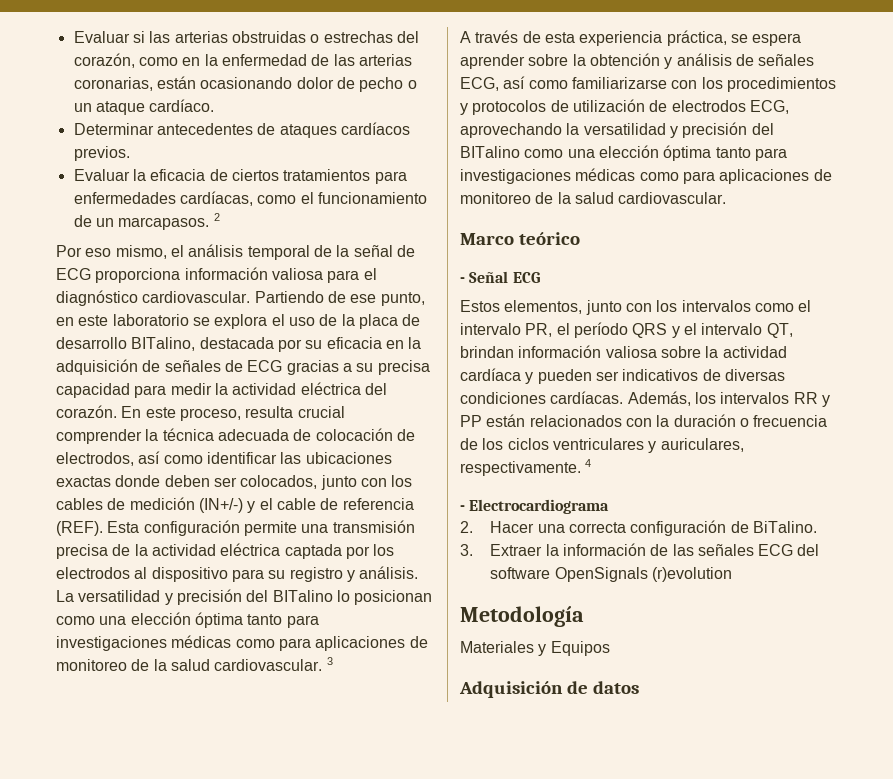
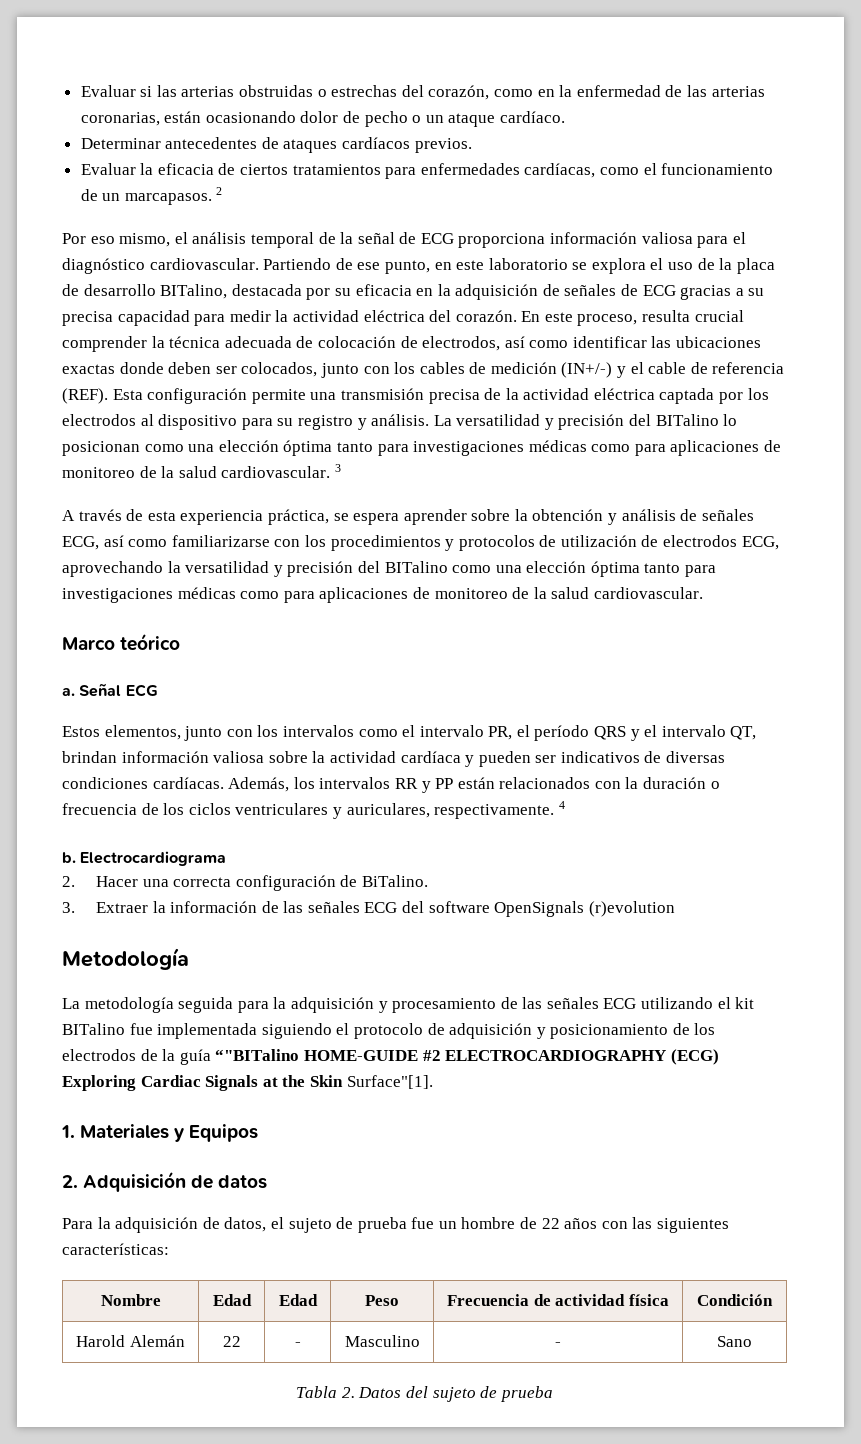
[460,277,465,283] - -> [62,687,75,696] a.
[460,505,465,511] - -> [62,852,76,863] b.
(584, 616) none -> [62,997,755,1013] [62,1023,716,1039] [62,1049,719,1065] [62,1075,433,1091] [61,1125,75,1138] La metodología seguida para la adquisición y procesamiento de las señales ECG utilizando el kit BITalino fue implementada siguiendo el protocolo de adquisición y posicionamiento de los electrodos de la guía “"BITalino HOME-GUIDE #2 ELECTROCARDIOGRAPHY (ECG) Exploring Cardiac Signals at the Skin Surface"[1]. // 1.
(610, 648) none -> [62,1175,78,1188] 2.
(640, 687) none -> [62,1217,730,1233] [62,1243,169,1255] [100,1294,161,1306] [212,1294,252,1306] [278,1294,318,1306] [365,1295,399,1306] [447,1294,669,1306] [697,1294,773,1306] [76,1335,185,1347] [222,1336,241,1347] [294,1342,301,1347] [344,1335,420,1347] [555,1342,561,1347] [717,1336,752,1347] [296,1386,553,1402] // Para la adquisición de datos, el sujeto de prueba fue un hombre de 22 años con las siguientes características: // Nombre | Edad | Edad | Peso | Frecuencia de actividad física | Condición // Harold Alemán | 22 | - | Masculino | - | Sano // Tabla 2. Datos del sujeto de prueba

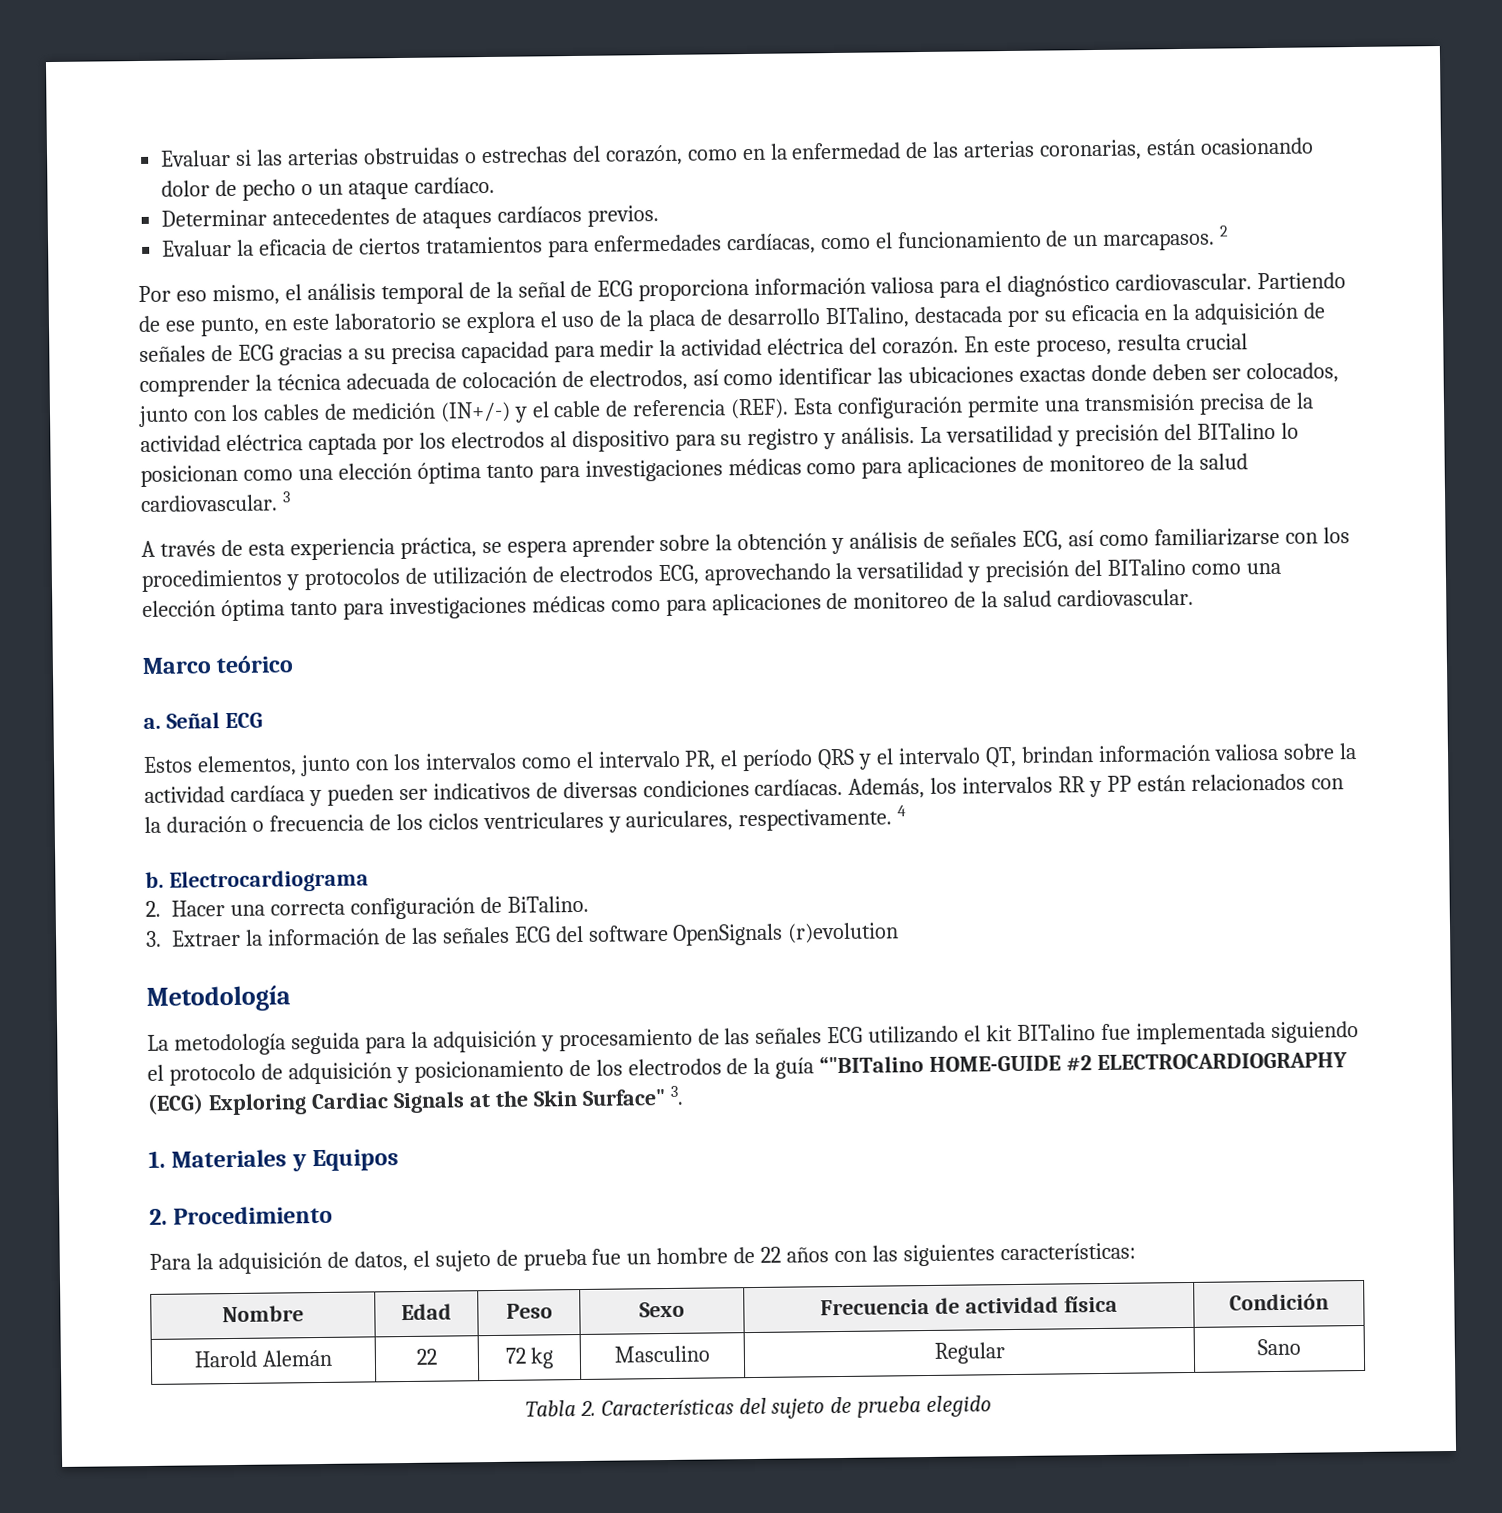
[346,1075,433,1089] Surface"[1]. -> [581,1085,684,1106] Surface" 3.
[83,1171,268,1192] Adquisición de datos -> [173,1205,334,1225] Procedimiento
[278,1294,318,1306] [365,1295,399,1306] Edad | Peso -> [505,1303,553,1319] [639,1301,685,1318] Peso | Sexo
[294,1342,301,1347] - -> [504,1347,555,1369] 72 kg
[555,1342,561,1347] - -> [933,1342,1006,1364] Regular
[358,1387,402,1398] Datos -> [600,1399,734,1416] Características
(553, 1394) none -> [926,1395,993,1418] elegido

